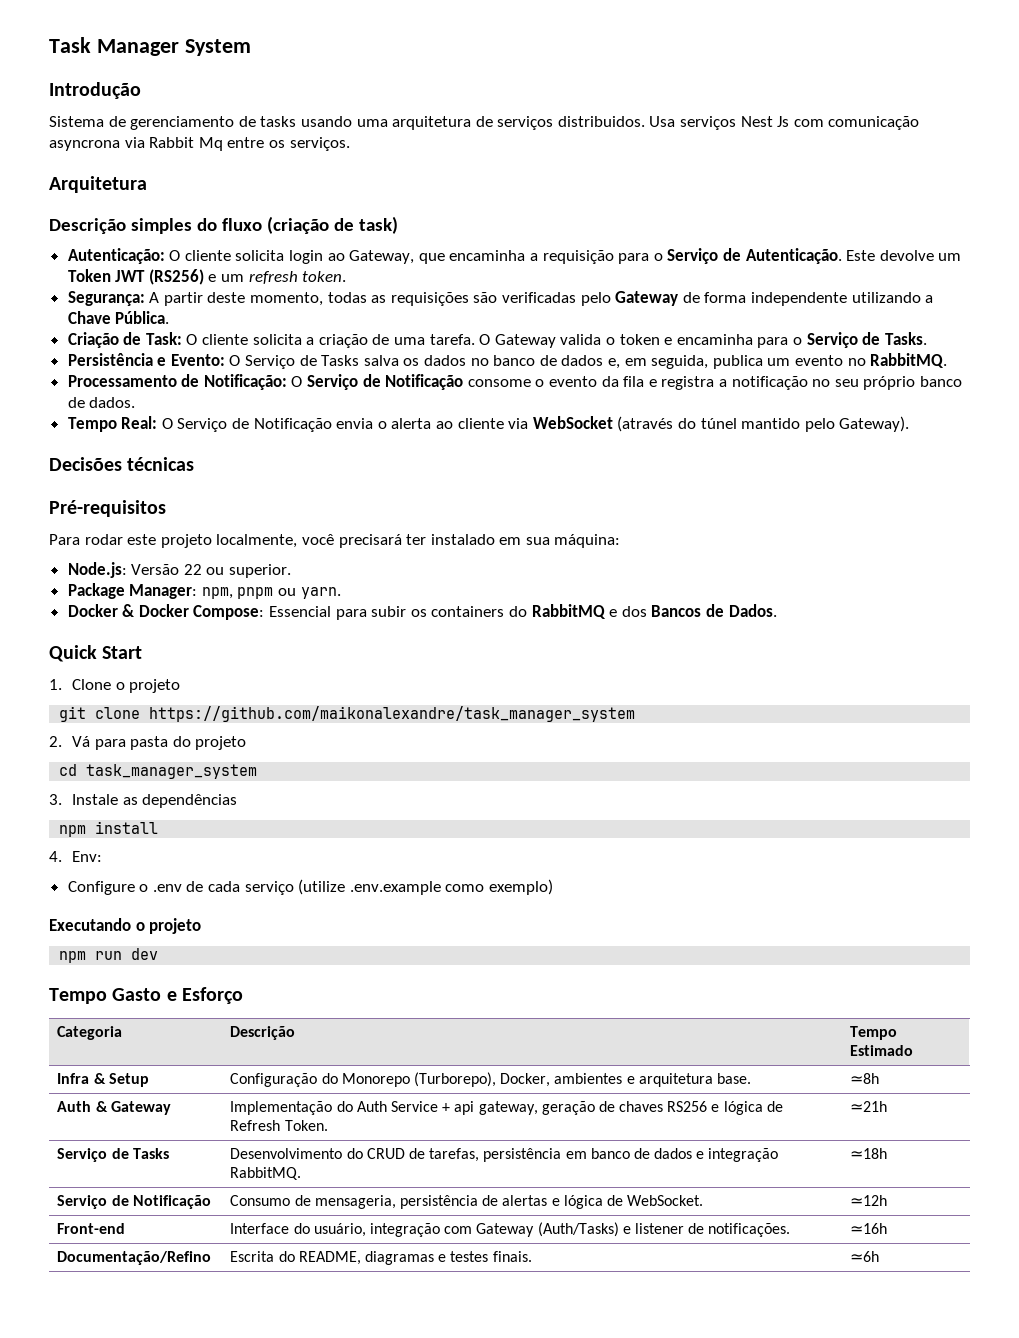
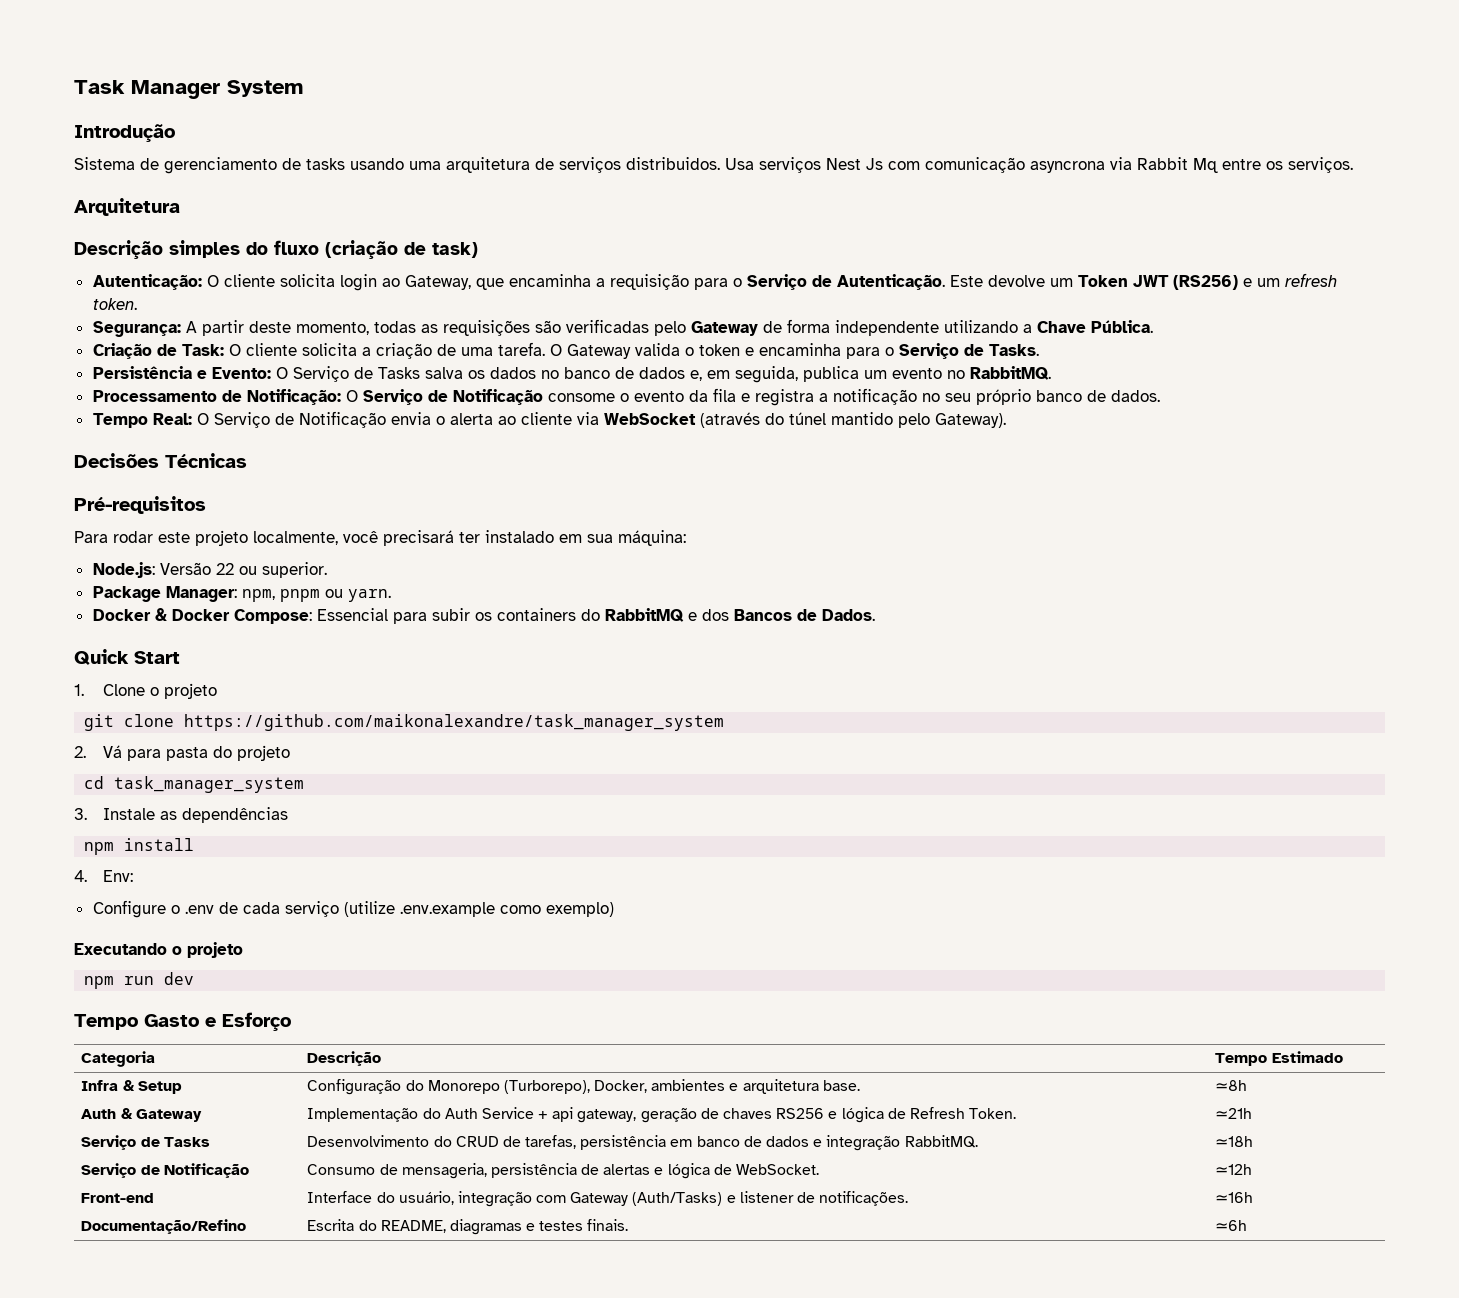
[127,457,195,471] técnicas -> [165,453,247,468] Técnicas

